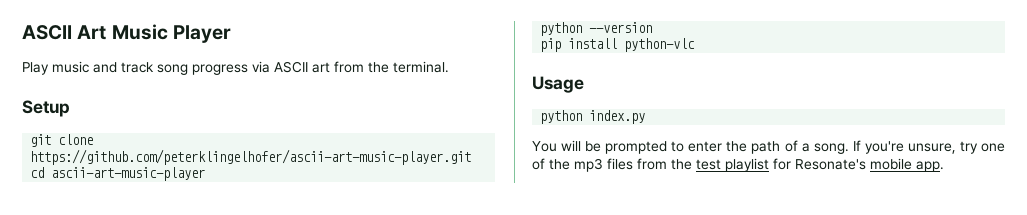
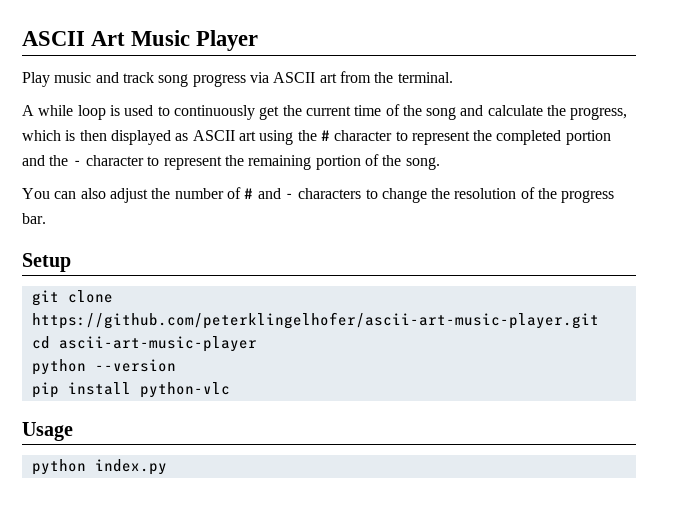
(449, 67) none -> [22,104,628,120] [22,130,611,145] [22,154,440,170] [22,187,615,203] [22,213,46,224] // A while loop is used to continuously get the current time of the song and calculate the progress, which is then displayed as ASCII art using the # character to represent the completed portion and the - character to represent the remaining portion of the song. // You can also adjust the number of # and - characters to change the resolution of the progress bar.
[532,140,1005,154] [532,158,944,172] // You will be prompted to enter the path of a song. If you're unsure, try one of the mp3 files from the test playlist for Resonate's mobile app. -> (167, 467) none

